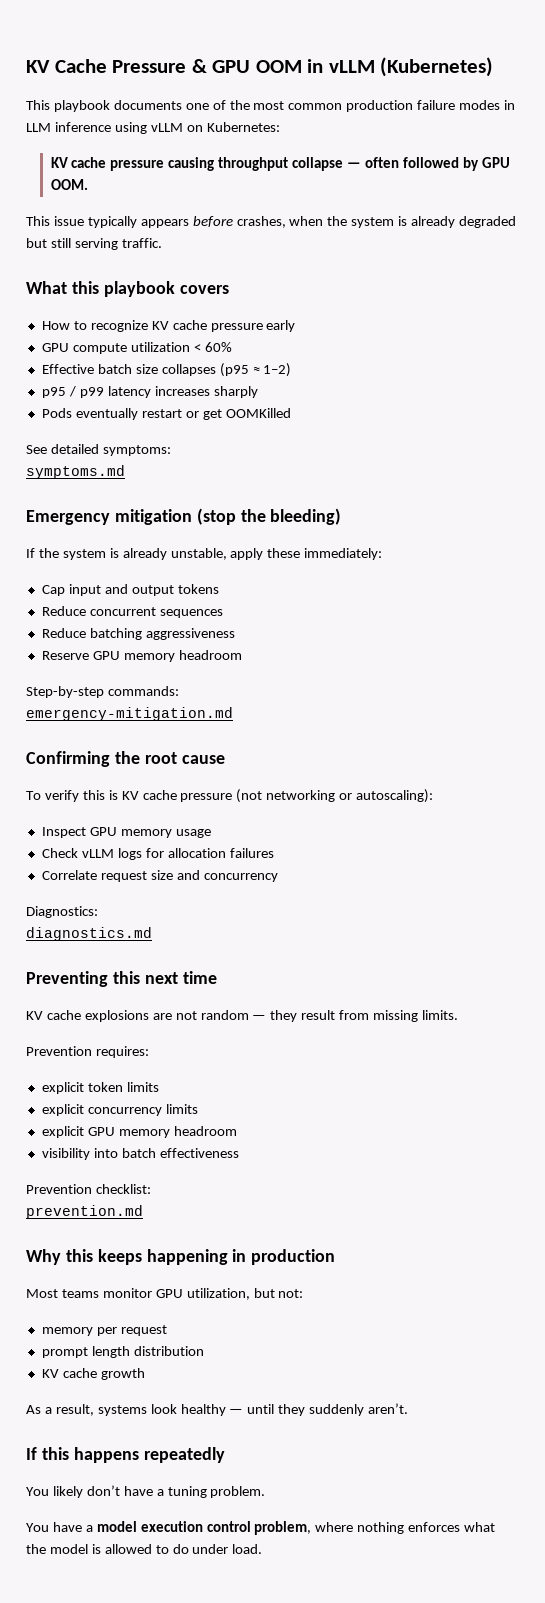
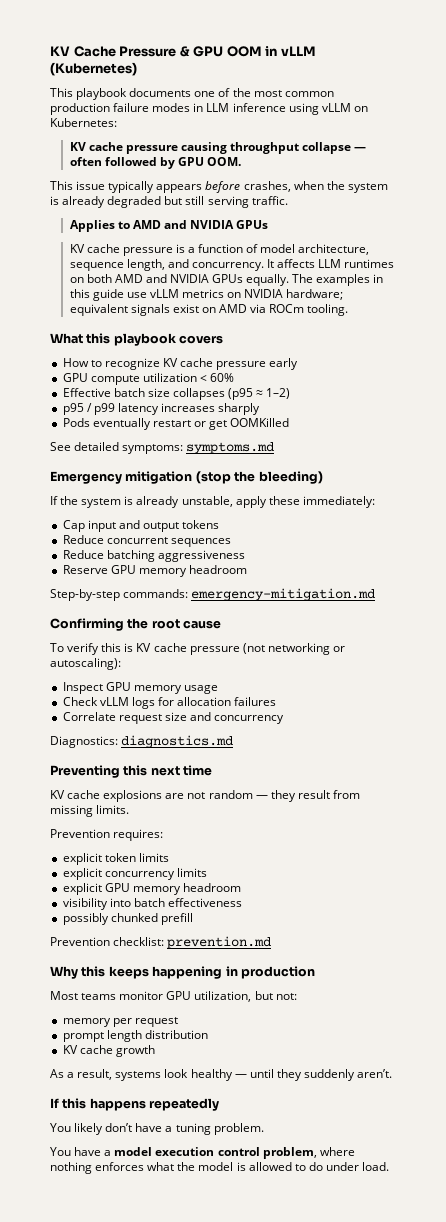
(162, 243) none -> [69,220,269,232] [69,244,370,256] [69,259,395,271] [69,274,384,286] [69,289,344,301] [69,304,349,316] // Applies to AMD and NVIDIA GPUs // KV cache pressure is a function of model architecture, sequence length, and concurrency. It affects LLM runtimes on both AMD and NVIDIA GPUs equally. The examples in this guide use vLLM metrics on NVIDIA hardware; equivalent signals exist on AMD via ROCm tooling.
(171, 450) // -> (184, 449) none
(179, 691) // -> (189, 593) none
(98, 912) // -> (118, 742) none
(239, 1153) none -> [62,913,193,925] // possibly chunked prefill
(151, 1189) // -> (165, 941) none

